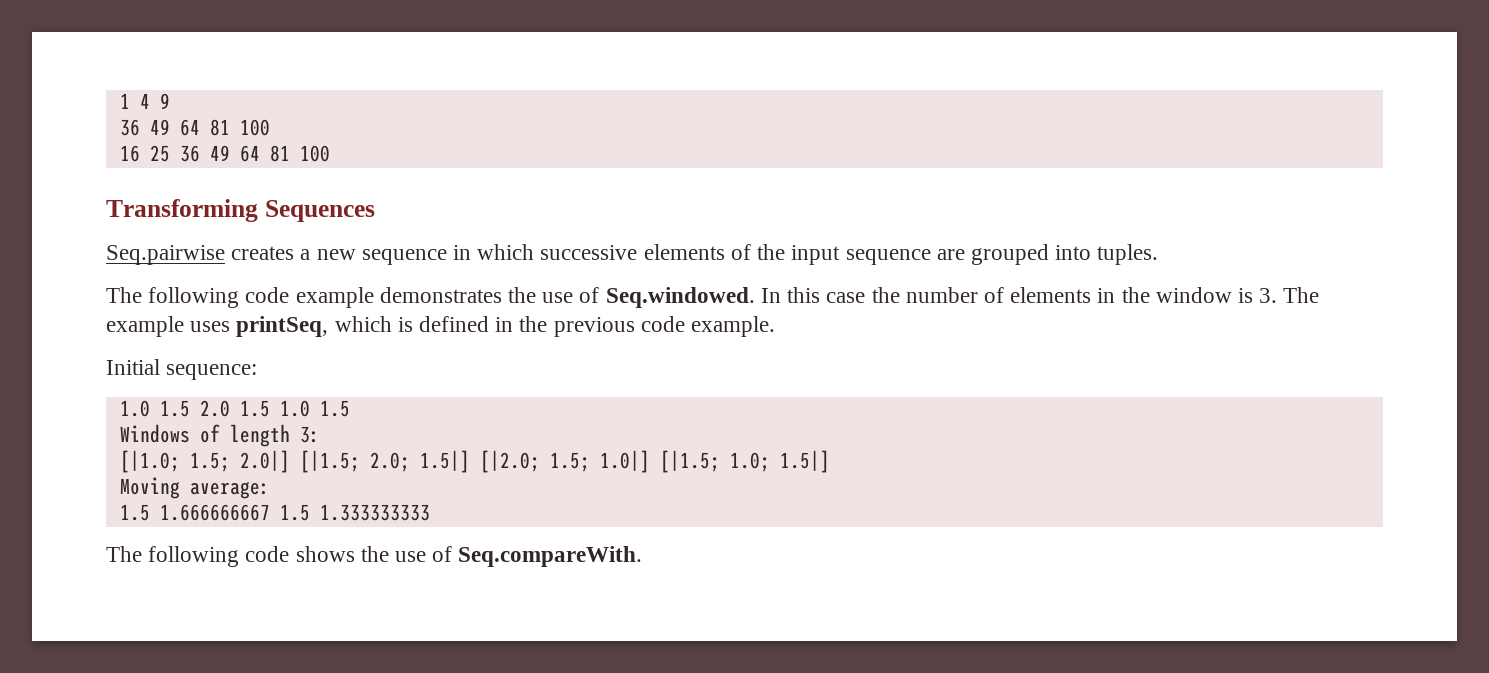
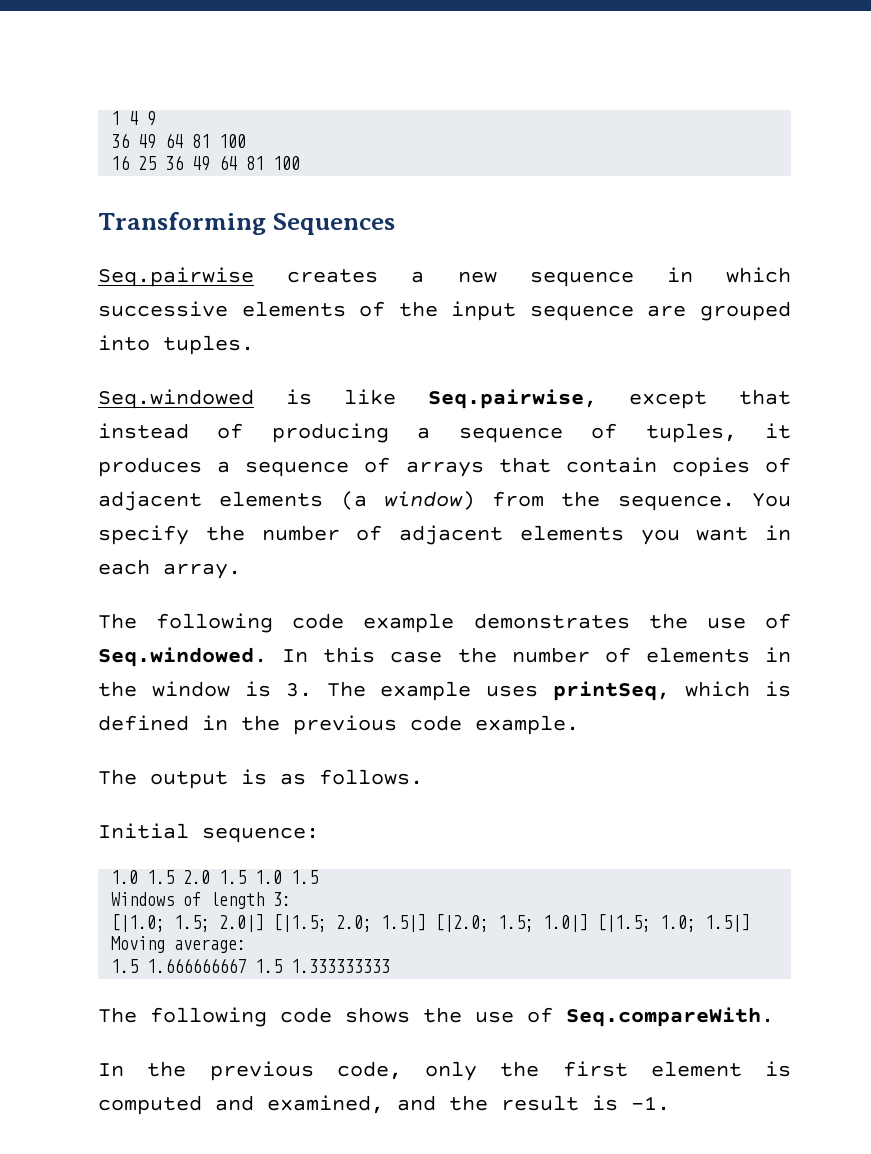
(1159, 254) none -> [98,389,791,409] [98,423,792,443] [98,457,791,477] [98,491,791,511] [98,525,791,545] [98,559,241,579] // Seq.windowed is like Seq.pairwise, except that instead of producing a sequence of tuples, it produces a sequence of arrays that contain copies of adjacent elements (a window) from the sequence. You specify the number of adjacent elements you want in each array.
(776, 326) none -> [98,769,423,789] // The output is as follows.
(643, 556) none -> [98,1061,791,1081] [98,1095,670,1115] // In the previous code, only the first element is computed and examined, and the result is -1.

